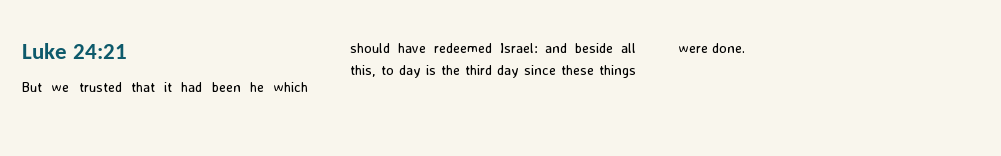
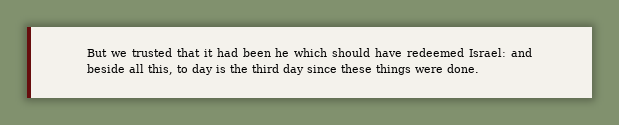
[22,43,128,59] Luke 24:21 // -> (87, 53) none

